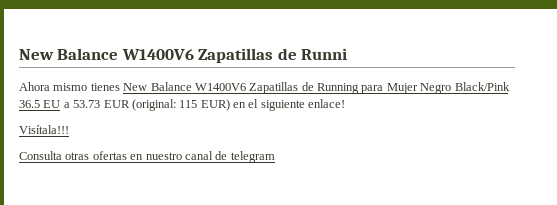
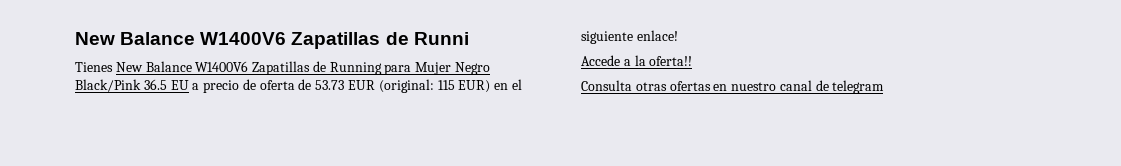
[19,82,120,91] Ahora mismo tienes -> [75,62,113,72] Tienes
(70, 105) none -> [203,79,312,93] precio de oferta de
[19,125,69,134] Visítala!!! -> [581,55,693,66] Accede a la oferta!!

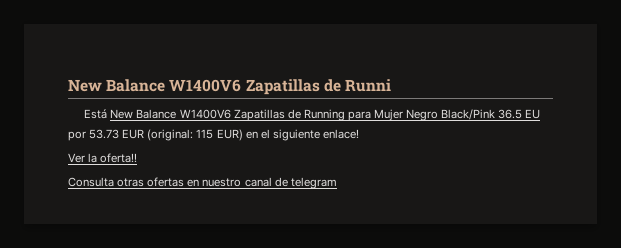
[75,62,113,72] Tienes -> [84,109,108,119] Está
[192,79,312,93] a precio de oferta de -> [68,131,86,141] por
[581,55,631,66] Accede a -> [68,153,85,163] Ver

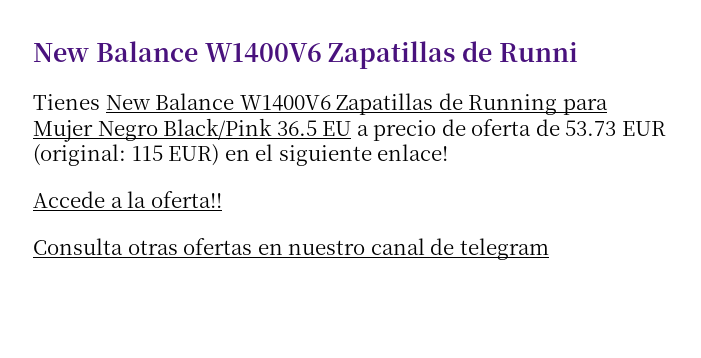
[84,109,108,119] Está -> [33,94,100,110] Tienes
[68,131,86,141] por -> [356,119,560,141] a precio de oferta de
[68,153,85,163] Ver -> [33,191,123,208] Accede a

